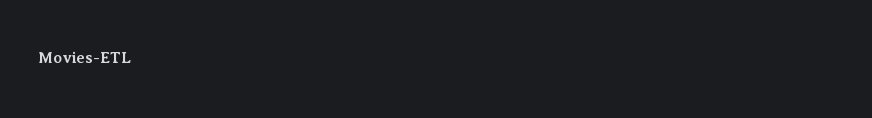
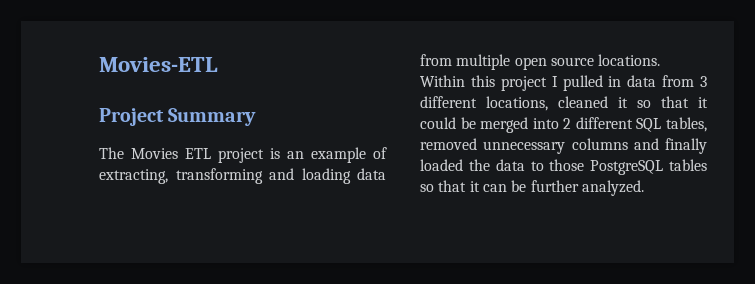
(131, 57) none -> [99,108,257,126] [99,147,387,163] [99,168,386,184] [420,54,661,70] [420,75,707,91] [420,96,708,111] [420,117,707,133] [420,138,707,154] [420,159,707,175] [420,180,644,196] // Project Summary // The Movies ETL project is an example of extracting, transforming and loading data from multiple open source locations. Within this project I pulled in data from 3 different locations, cleaned it so that it could be merged into 2 different SQL tables, removed unnecessary columns and finally loaded the data to those PostgreSQL tables so that it can be further analyzed.

